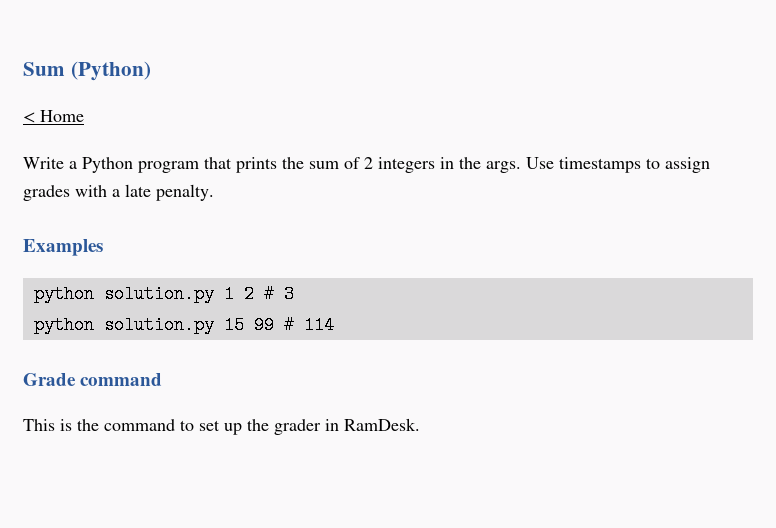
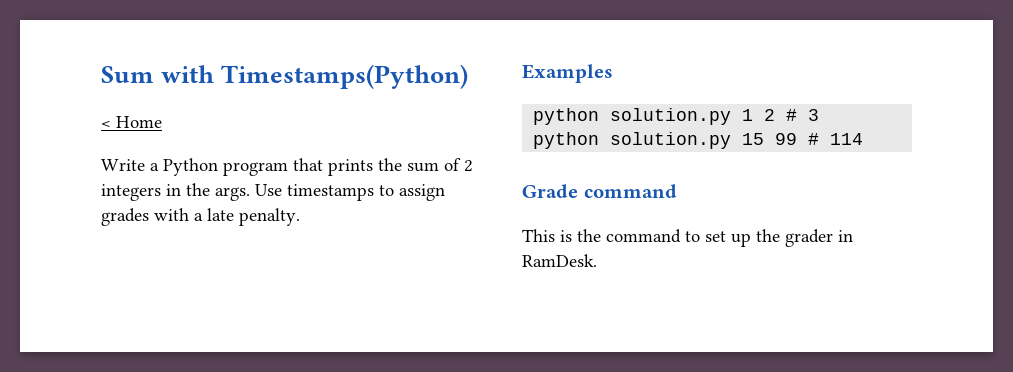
[70,61,151,81] (Python) -> [161,64,469,89] with Timestamps(Python)

